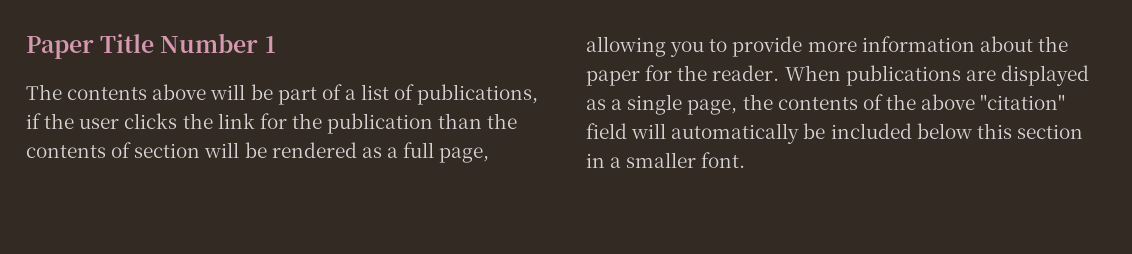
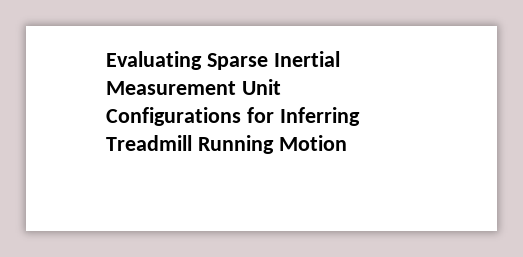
[26,33,276,59] [26,84,539,105] [26,113,518,134] [26,142,490,163] [586,36,1068,57] [586,65,1089,86] [586,94,1066,115] [586,123,1083,144] [586,152,746,168] Paper Title Number 1 // The contents above will be part of a list of publications, if the user clicks the link for the publication than the contents of section will be rendered as a full page, allowing you to provide more information about the paper for the reader. When publications are displayed as a single page, the contents of the above "citation" field will automatically be included below this section in a smaller font. -> [106,51,340,70] [106,79,281,95] [106,107,360,126] [106,135,347,154] Evaluating Sparse Inertial Measurement Unit Configurations for Inferring Treadmill Running Motion

